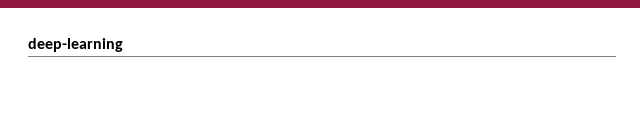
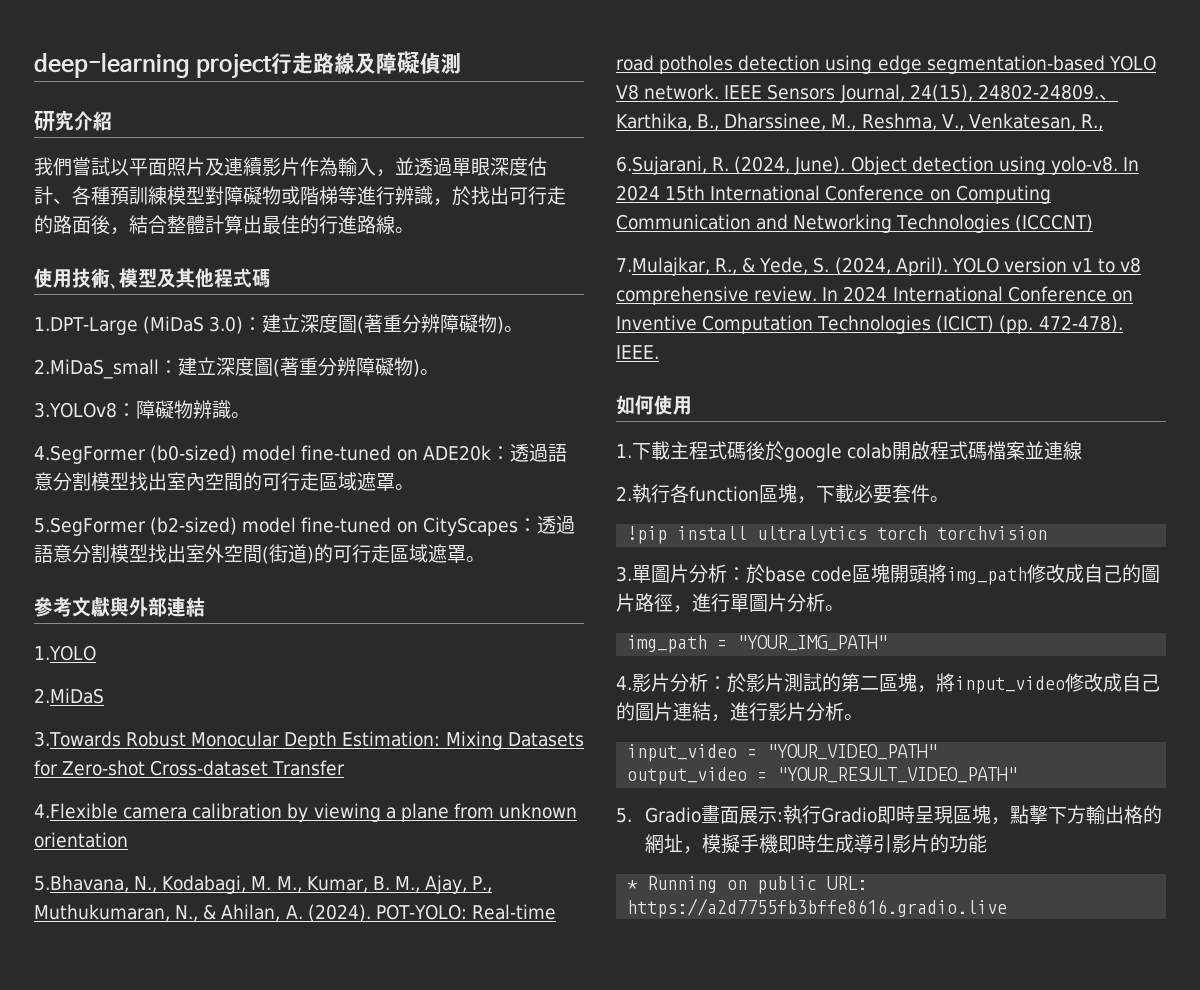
(123, 45) none -> [196,51,463,79] [34,110,112,132] [34,157,547,177] [34,186,566,206] [34,215,414,235] [34,268,271,289] [34,314,524,335] [34,357,439,379] [34,400,250,419] [34,443,567,464] [34,472,414,491] [34,515,575,536] [34,544,485,564] [34,597,205,617] [34,645,96,661] [34,688,104,704] [34,731,584,750] [34,760,346,776] [34,803,578,822] [34,832,128,848] [34,875,493,894] [34,904,556,922] [616,55,1156,74] [616,84,1118,103] [616,113,1103,131] [616,156,1140,175] [616,185,1051,204] [616,214,1094,233] [616,257,1142,276] [616,286,1133,305] [616,315,1123,334] [616,345,659,359] [616,395,692,415] [616,441,1083,462] [616,484,949,504] [627,526,1048,544] [616,564,1161,585] [616,593,844,613] [627,635,888,653] [616,673,1160,694] [616,702,863,722] [627,744,938,762] [627,767,1018,785] [616,805,1162,825] [644,834,987,854] [627,876,868,894] [627,898,1008,918] project行走路線及障礙偵測 // 研究介紹 // 我們嘗試以平面照片及連續影片作為輸入，並透過單眼深度估計、各種預訓練模型對障礙物或階梯等進行辨識，於找出可行走的路面後，結合整體計算出最佳的行進路線。 // 使用技術、模型及其他程式碼 // 1.DPT-Large (MiDaS 3.0)：建立深度圖(著重分辨障礙物)。 // 2.MiDaS_small：建立深度圖(著重分辨障礙物)。 // 3.YOLOv8：障礙物辨識。 // 4.SegFormer (b0-sized) model fine-tuned on ADE20k：透過語意分割模型找出室內空間的可行走區域遮罩。 // 5.SegFormer (b2-sized) model fine-tuned on CityScapes：透過語意分割模型找出室外空間(街道)的可行走區域遮罩。 // 參考文獻與外部連結 // 1.YOLO // 2.MiDaS // 3.Towards Robust Monocular Depth Estimation: Mixing Datasets for Zero-shot Cross-dataset Transfer // 4.Flexible camera calibration by viewing a plane from unknown orientation // 5.Bhavana, N., Kodabagi, M. M., Kumar, B. M., Ajay, P., Muthukumaran, N., & Ahilan, A. (2024). POT-YOLO: Real-time road potholes detection using edge segmentation-based YOLO V8 network. IEEE Sensors Journal, 24(15), 24802-24809.、Karthika, B., Dharssinee, M., Reshma, V., Venkatesan, R., // 6.Sujarani, R. (2024, June). Object detection using yolo-v8. In 2024 15th International Conference on Computing Communication and Networking Technologies (ICCCNT) // 7.Mulajkar, R., & Yede, S. (2024, April). YOLO version v1 to v8 comprehensive review. In 2024 International Conference on Inventive Computation Technologies (ICICT) (pp. 472-478). IEEE. // 如何使用 // 1.下載主程式碼後於google colab開啟程式碼檔案並連線 // 2.執行各function區塊，下載必要套件。 // !pip install ultralytics torch torchvision // 3.單圖片分析：於base code區塊開頭將img_path修改成自己的圖片路徑，進行單圖片分析。 // img_path = "YOUR_IMG_PATH" // 4.影片分析：於影片測試的第二區塊，將input_video修改成自己的圖片連結，進行影片分析。 // input_video = "YOUR_VIDEO_PATH" // output_video = "YOUR_RESULT_VIDEO_PATH" // 5. Gradio畫面展示:執行Gradio即時呈現區塊，點擊下方輸出格的網址，模擬手機即時生成導引影片的功能 // * Running on public URL: https://a2d7755fb3bffe8616.gradio.live

